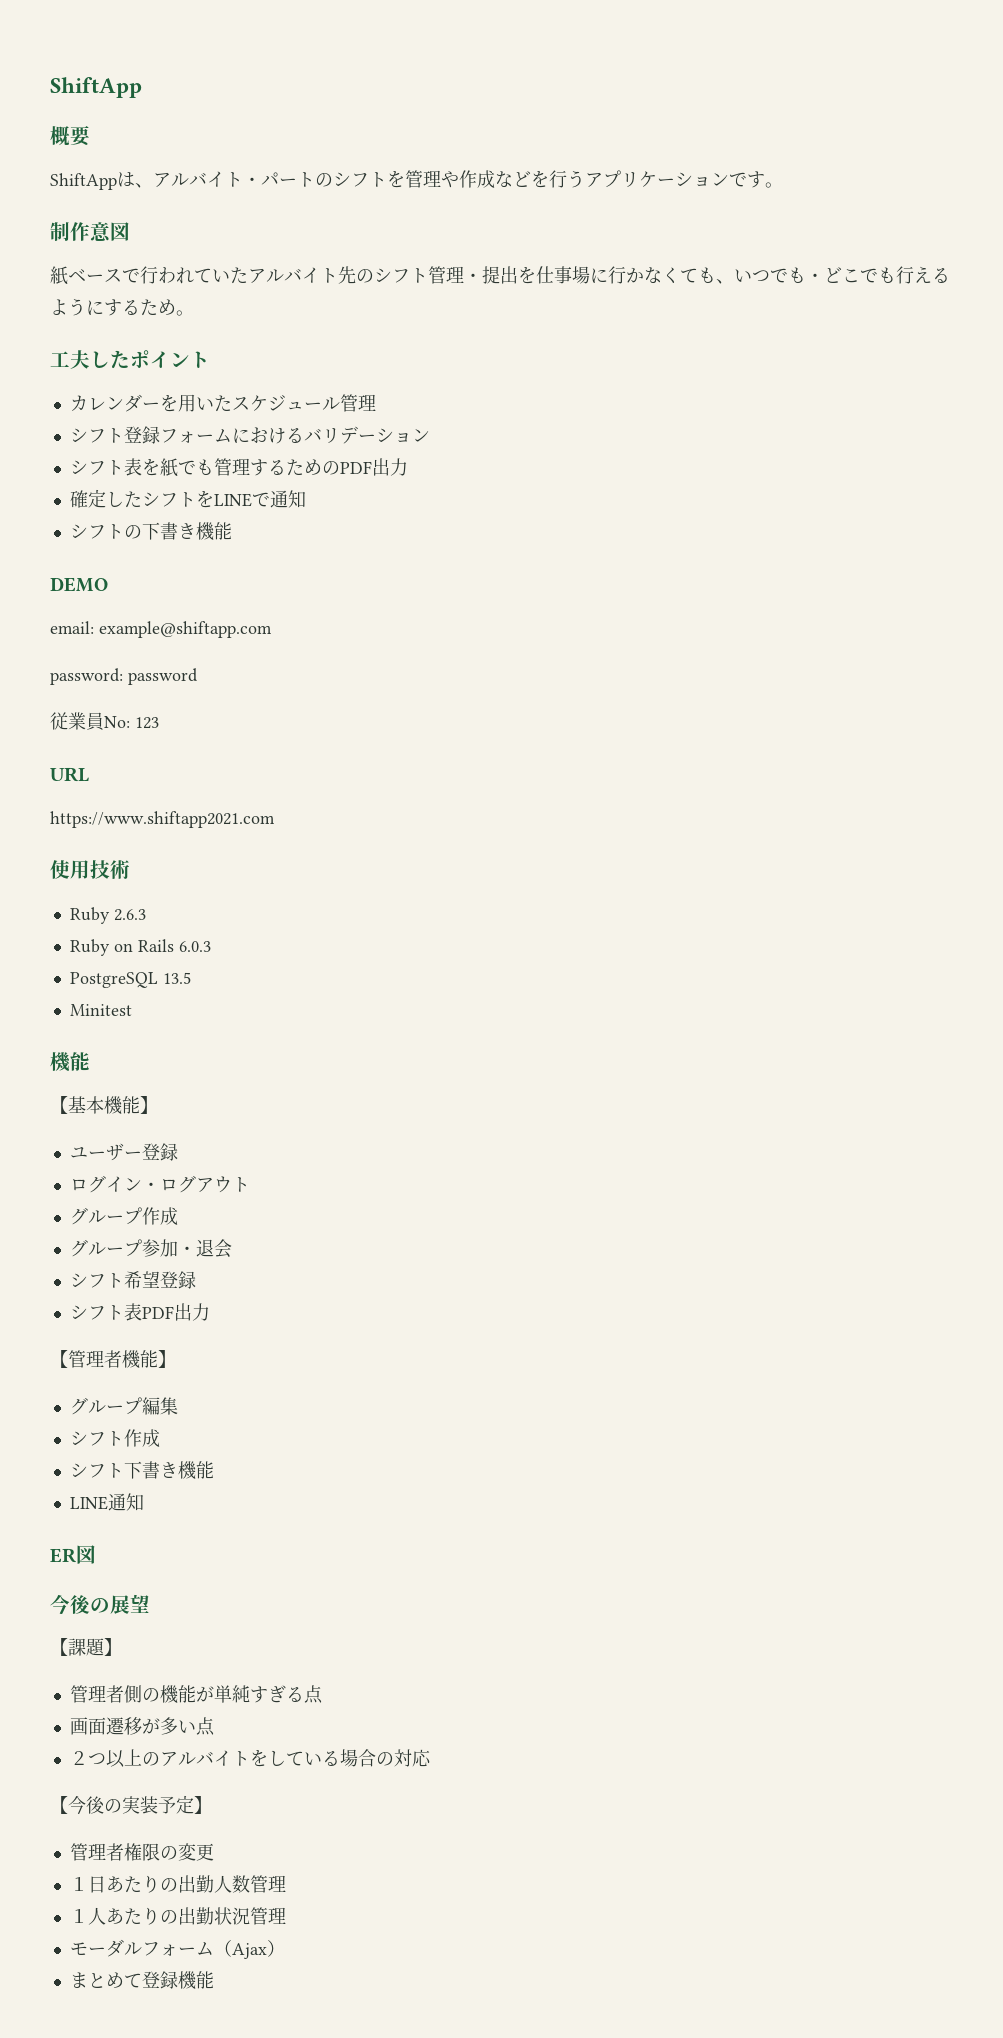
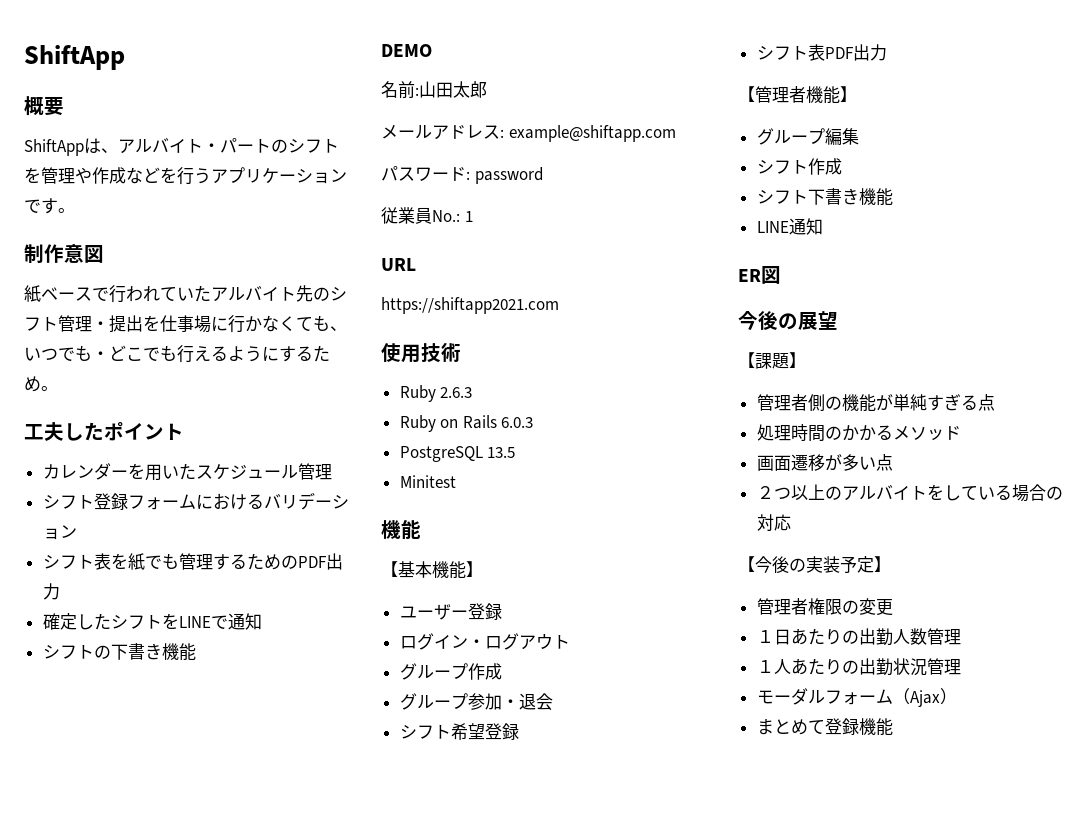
[50,621,272,638] [50,668,123,685] email: example@shiftapp.com // password: -> [381,81,487,99] [381,125,676,142] [381,166,470,181] 名前:山田太郎 // メールアドレス: example@shiftapp.com // パスワード:
[104,716,159,729] No: 123 -> [432,210,473,222] No.: 1
[50,811,275,828] https://www.shiftapp2021.com -> [381,297,559,314] https://shiftapp2021.com
(323, 1694) none -> [756,424,961,442] // 処理時間のかかるメソッド

